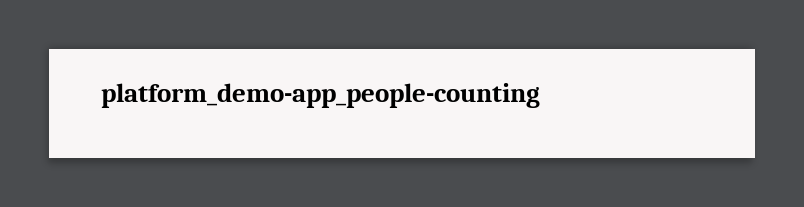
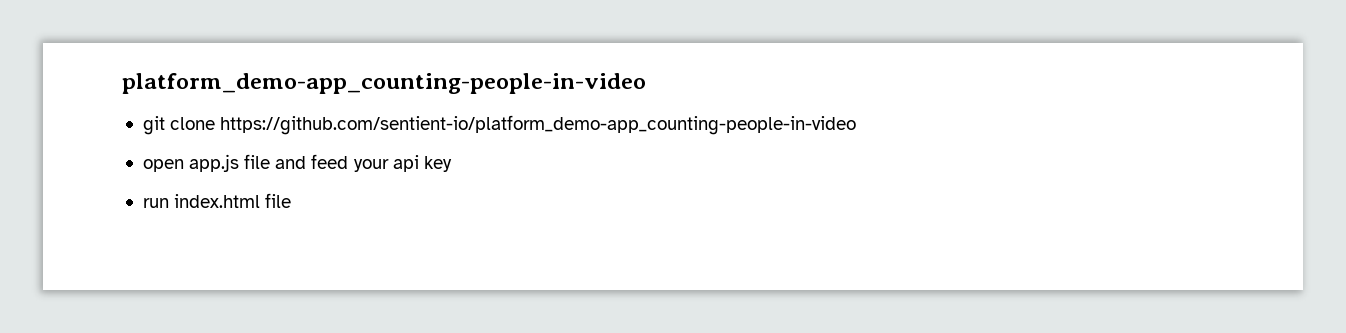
[101,83,540,108] platform_demo-app_people-counting -> [122,73,646,94] [142,115,857,135] [142,154,452,172] [142,193,292,208] platform_demo-app_counting-people-in-video // git clone https://github.com/sentient-io/platform_demo-app_counting-people-in-video // open app.js file and feed your api key // run index.html file

